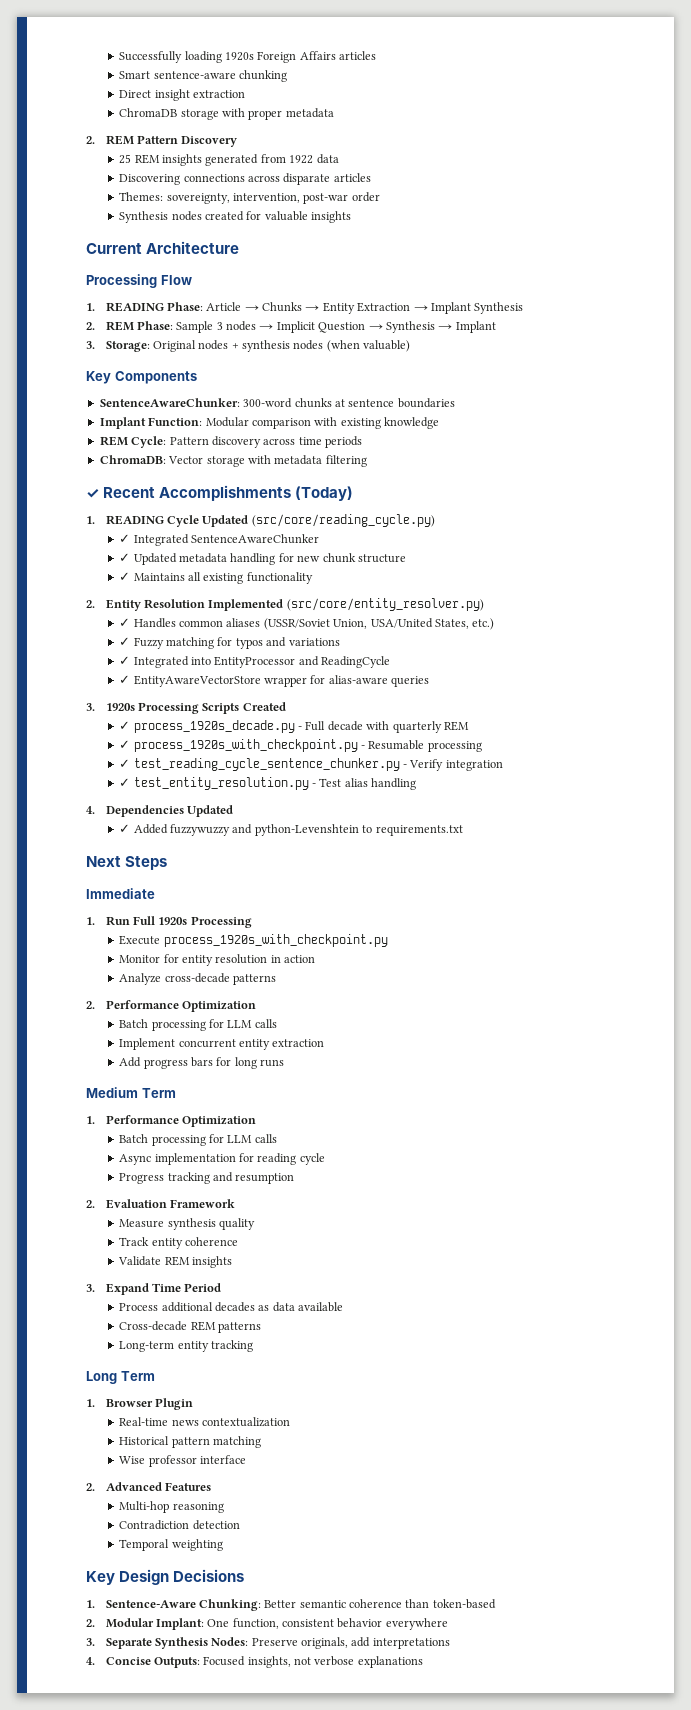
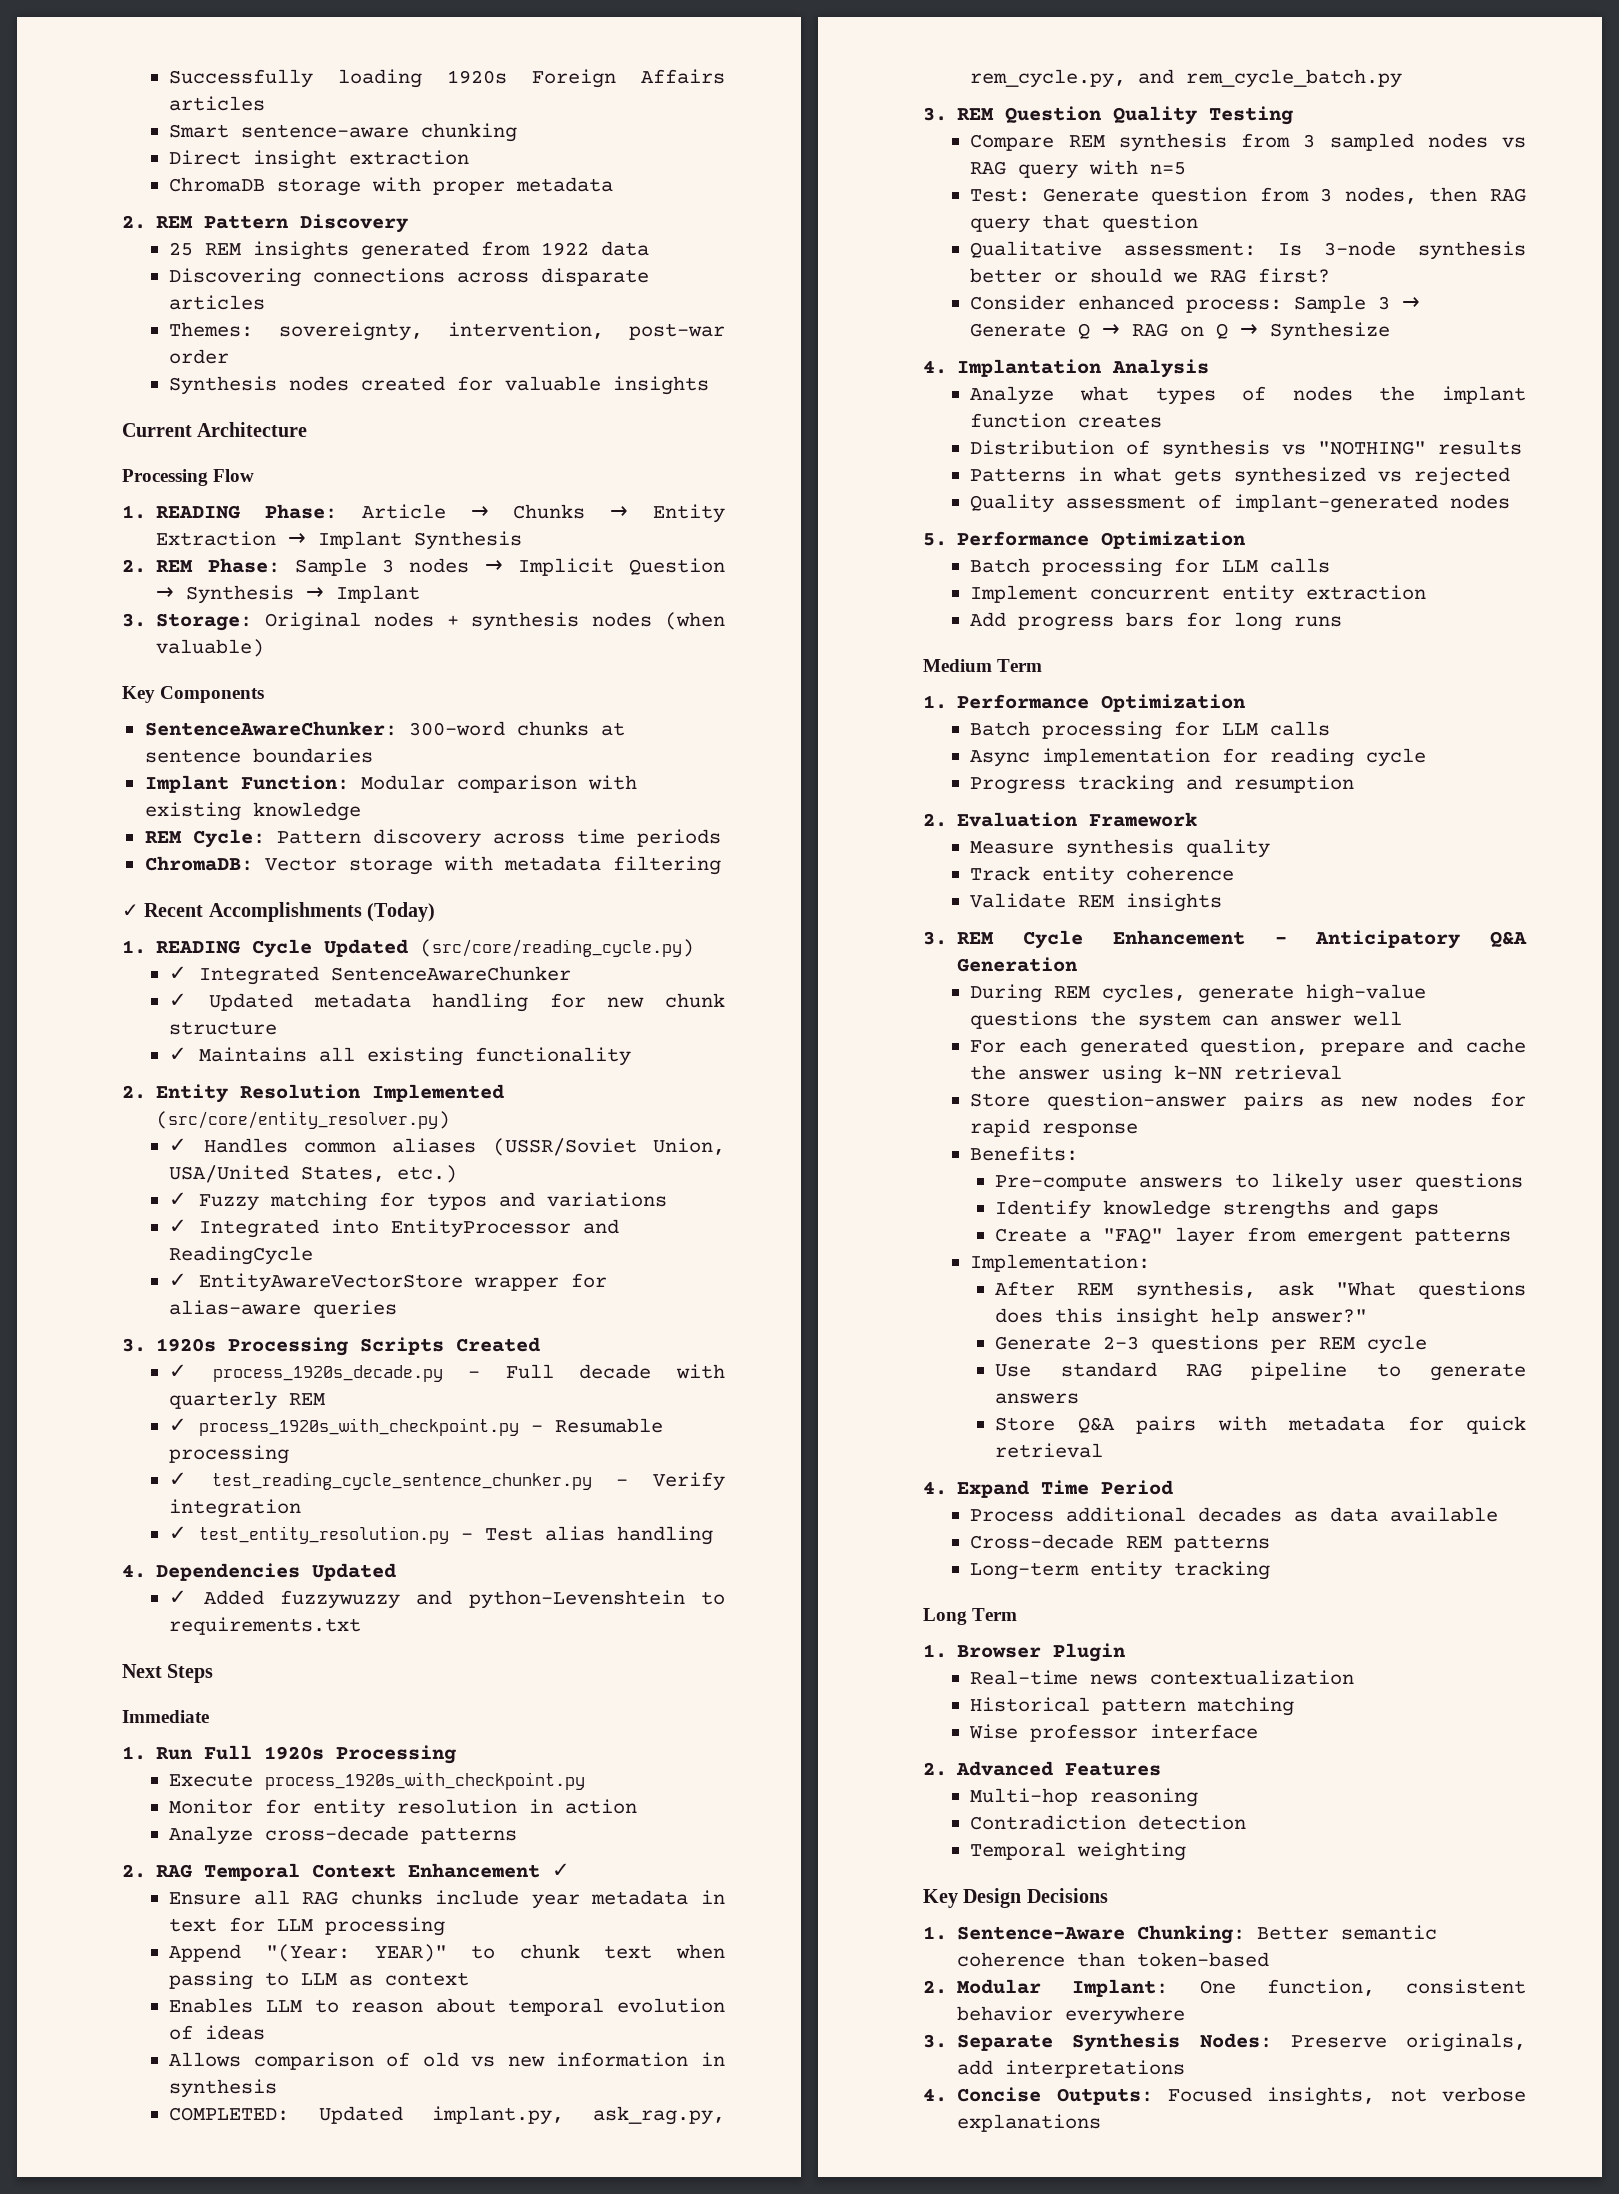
(95, 1005) none -> [156,1863,571,1881] [169,1890,725,1909] [169,1917,446,1936] [169,1944,725,1962] [169,1971,470,1990] [169,1998,725,2016] [169,2025,266,2040] [169,2052,725,2070] [169,2079,278,2098] [169,2106,725,2125] [970,69,1403,88] [923,106,1294,125] [970,133,1526,152] [970,160,1187,179] [970,187,1526,205] [970,214,1199,233] [970,241,1526,260] [970,268,1331,283] [970,295,1421,313] [970,322,1391,341] [923,359,1210,378] [970,386,1526,405] [970,413,1163,428] [970,440,1523,459] [970,467,1511,486] [970,494,1511,513] [923,533,947,546] RAG Temporal Context Enhancement ✓ // Ensure all RAG chunks include year metadata in text for LLM processing // Append "(Year: YEAR)" to chunk text when passing to LLM as context // Enables LLM to reason about temporal evolution of ideas // Allows comparison of old vs new information in synthesis // COMPLETED: Updated implant.py, ask_rag.py, rem_cycle.py, and rem_cycle_batch.py // 3. REM Question Quality Testing // Compare REM synthesis from 3 sampled nodes vs RAG query with n=5 // Test: Generate question from 3 nodes, then RAG query that question // Qualitative assessment: Is 3-node synthesis better or should we RAG first? // Consider enhanced process: Sample 3 → Generate Q → RAG on Q → Synthesize // 4. Implantation Analysis // Analyze what types of nodes the implant function creates // Distribution of synthesis vs "NOTHING" results // Patterns in what gets synthesized vs rejected // Quality assessment of implant-generated nodes // 5.
(95, 1288) none -> [957,930,1527,949] [957,957,1078,972] [970,984,1427,1003] [970,1011,1403,1030] [970,1038,1526,1057] [970,1065,1343,1084] [970,1092,1526,1110] [970,1119,1139,1137] [970,1146,1079,1161] [995,1173,1524,1192] [995,1200,1440,1219] [995,1227,1512,1246] [970,1254,1151,1272] [995,1281,1526,1300] [995,1308,1368,1327] [995,1335,1428,1354] [995,1362,1526,1381] [995,1393,1080,1404] [995,1416,1526,1434] [995,1443,1104,1458] [923,1481,947,1495] REM Cycle Enhancement - Anticipatory Q&A Generation // During REM cycles, generate high-value questions the system can answer well // For each generated question, prepare and cache the answer using k-NN retrieval // Store question-answer pairs as new nodes for rapid response // Benefits: // Pre-compute answers to likely user questions // Identify knowledge strengths and gaps // Create a "FAQ" layer from emergent patterns // Implementation: // After REM synthesis, ask "What questions does this insight help answer?" // Generate 2-3 questions per REM cycle // Use standard RAG pipeline to generate answers // Store Q&A pairs with metadata for quick retrieval // 4.

